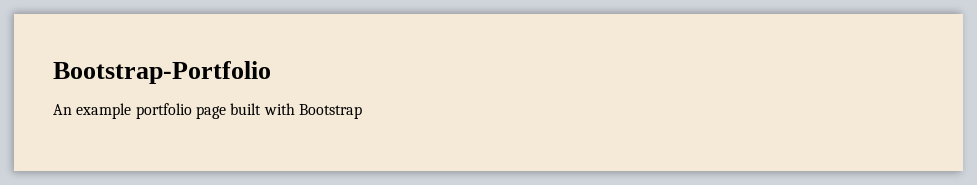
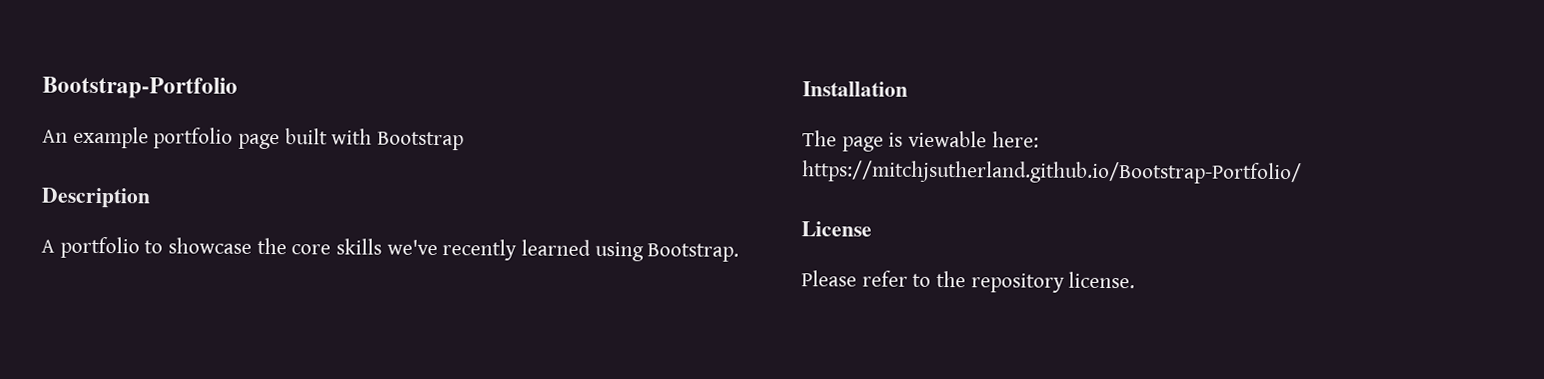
(362, 111) none -> [41,187,150,209] [41,236,740,262] [802,81,908,97] [802,130,1039,152] [802,160,1302,185] [801,221,872,237] [801,270,1136,293] // Description // A portfolio to showcase the core skills we've recently learned using Bootstrap. // Installation // The page is viewable here: https://mitchjsutherland.github.io/Bootstrap-Portfolio/ // License // Please refer to the repository license.

